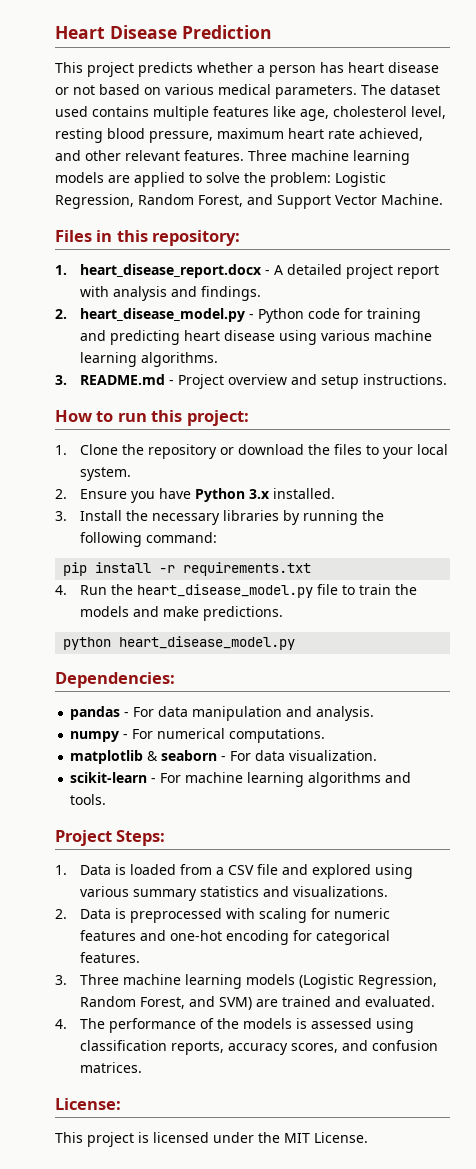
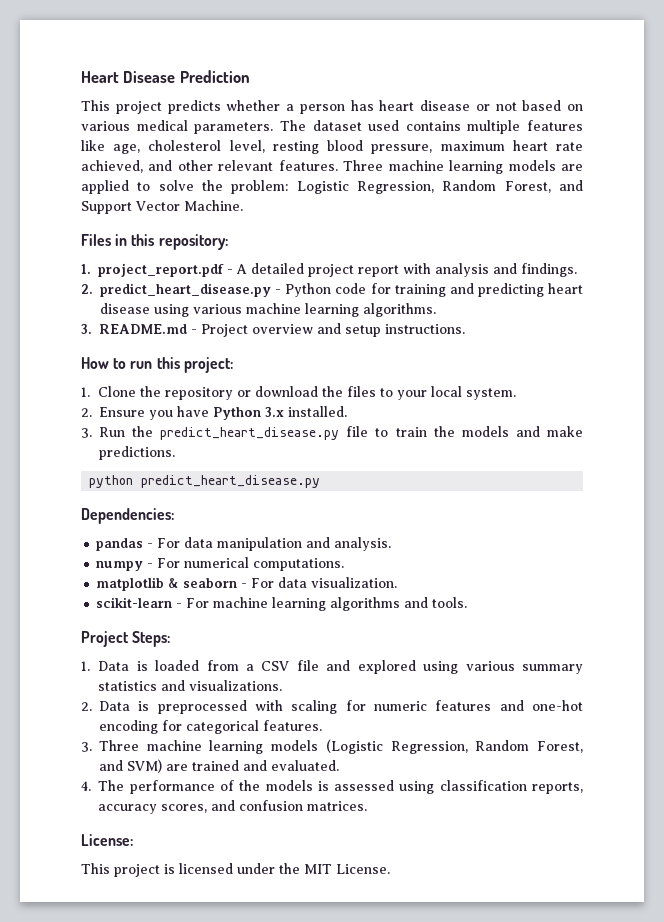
[80,264,263,278] heart_disease_report.docx -> [98,263,225,277] project_report.pdf
[80,308,246,322] heart_disease_model.py -> [100,283,271,297] predict_heart_disease.py
[80,510,385,525] [80,532,218,547] [63,562,312,576] [55,585,67,595] Install the necessary libraries by running the following command: // pip install -r requirements.txt // 4. -> (92, 433) none
[137,584,314,598] heart_disease_model.py -> [160,427,340,440] predict_heart_disease.py
[119,636,296,650] heart_disease_model.py -> [141,475,321,488] predict_heart_disease.py

